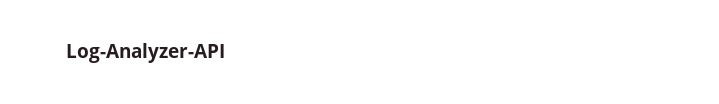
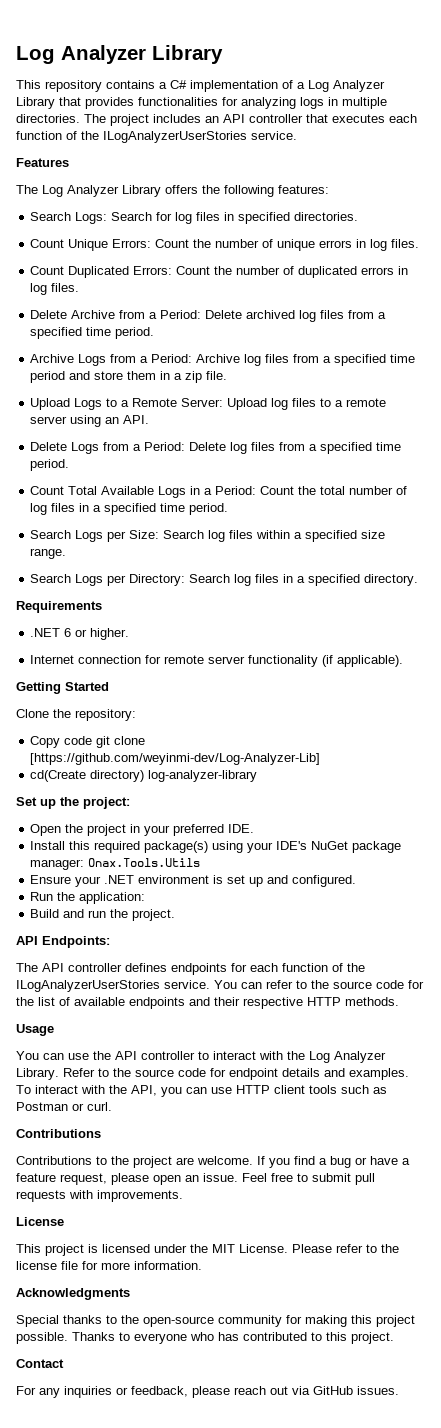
[66,43,225,63] Log-Analyzer-API -> [16,45,223,64] [16,80,385,92] [16,97,387,109] [16,114,417,126] [16,131,297,143] [16,158,69,167] [16,185,329,197] [30,212,359,224] [30,239,420,251] [30,266,409,278] [30,283,80,295] [30,310,387,322] [30,327,155,339] [30,354,416,366] [30,371,228,383] [30,398,387,410] [30,415,150,427] [30,442,402,454] [30,459,70,471] [30,486,408,498] [30,503,229,515] [30,530,386,542] [30,548,67,559] [30,574,419,586] [16,601,102,613] [30,628,130,640] [30,655,404,667] [16,682,109,694] [16,709,136,721] [30,736,146,748] [30,753,321,765] [30,770,258,782] [16,797,130,809] [30,824,255,836] [30,841,402,853] [30,858,201,870] [30,875,357,887] [30,892,146,904] [30,909,176,921] [16,936,110,948] [16,963,365,975] [16,980,424,992] [16,997,399,1009] [16,1024,54,1036] [16,1051,386,1063] [16,1068,409,1080] [16,1085,387,1097] [16,1102,112,1111] [16,1129,101,1138] [16,1156,410,1168] [16,1173,375,1185] [16,1190,183,1202] [16,1217,64,1226] [16,1244,399,1256] [16,1261,202,1270] [16,1288,130,1300] [16,1315,415,1327] [16,1332,394,1344] [16,1359,64,1368] [16,1386,399,1398] Log Analyzer Library // This repository contains a C# implementation of a Log Analyzer Library that provides functionalities for analyzing logs in multiple directories. The project includes an API controller that executes each function of the ILogAnalyzerUserStories service. // Features // The Log Analyzer Library offers the following features: // Search Logs: Search for log files in specified directories. // Count Unique Errors: Count the number of unique errors in log files. // Count Duplicated Errors: Count the number of duplicated errors in log files. // Delete Archive from a Period: Delete archived log files from a specified time period. // Archive Logs from a Period: Archive log files from a specified time period and store them in a zip file. // Upload Logs to a Remote Server: Upload log files to a remote server using an API. // Delete Logs from a Period: Delete log files from a specified time period. // Count Total Available Logs in a Period: Count the total number of log files in a specified time period. // Search Logs per Size: Search log files within a specified size range. // Search Logs per Directory: Search log files in a specified directory. // Requirements // .NET 6 or higher. // Internet connection for remote server functionality (if applicable). // Getting Started // Clone the repository: // Copy code git clone [https://github.com/weyinmi-dev/Log-Analyzer-Lib] // cd(Create directory) log-analyzer-library // Set up the project: // Open the project in your preferred IDE. // Install this required package(s) using your IDE's NuGet package manager: Onax.Tools.Utils // Ensure your .NET environment is set up and configured. // Run the application: // Build and run the project. // API Endpoints: // The API controller defines endpoints for each function of the ILogAnalyzerUserStories service. You can refer to the source code for the list of available endpoints and their respective HTTP methods. // Usage // You can use the API controller to interact with the Log Analyzer Library. Refer to the source code for endpoint details and examples. To interact with the API, you can use HTTP client tools such as Postman or curl. // Contributions // Contributions to the project are welcome. If you find a bug or have a feature request, please open an issue. Feel free to submit pull requests with improvements. // License // This project is licensed under the MIT License. Please refer to the license file for more information. // Acknowledgments // Special thanks to the open-source community for making this project possible. Thanks to everyone who has contributed to this project. // Contact // For any inquiries or feedback, please reach out via GitHub issues.

